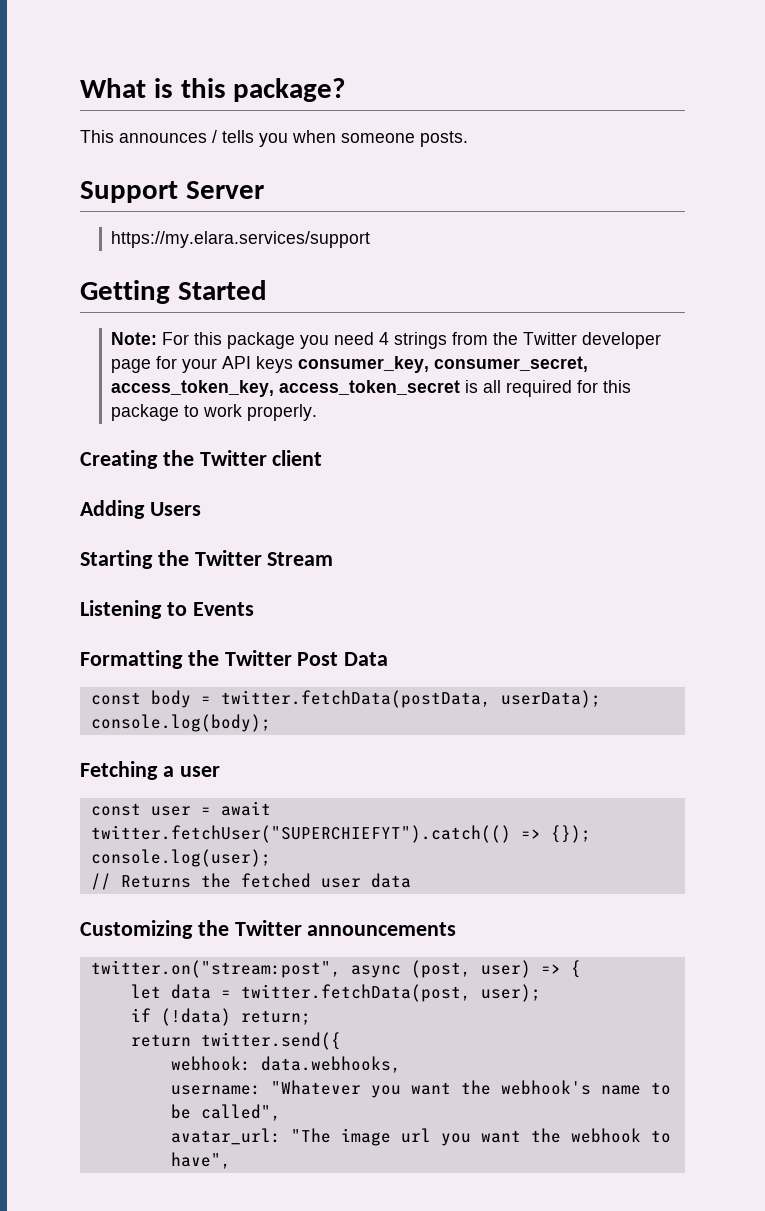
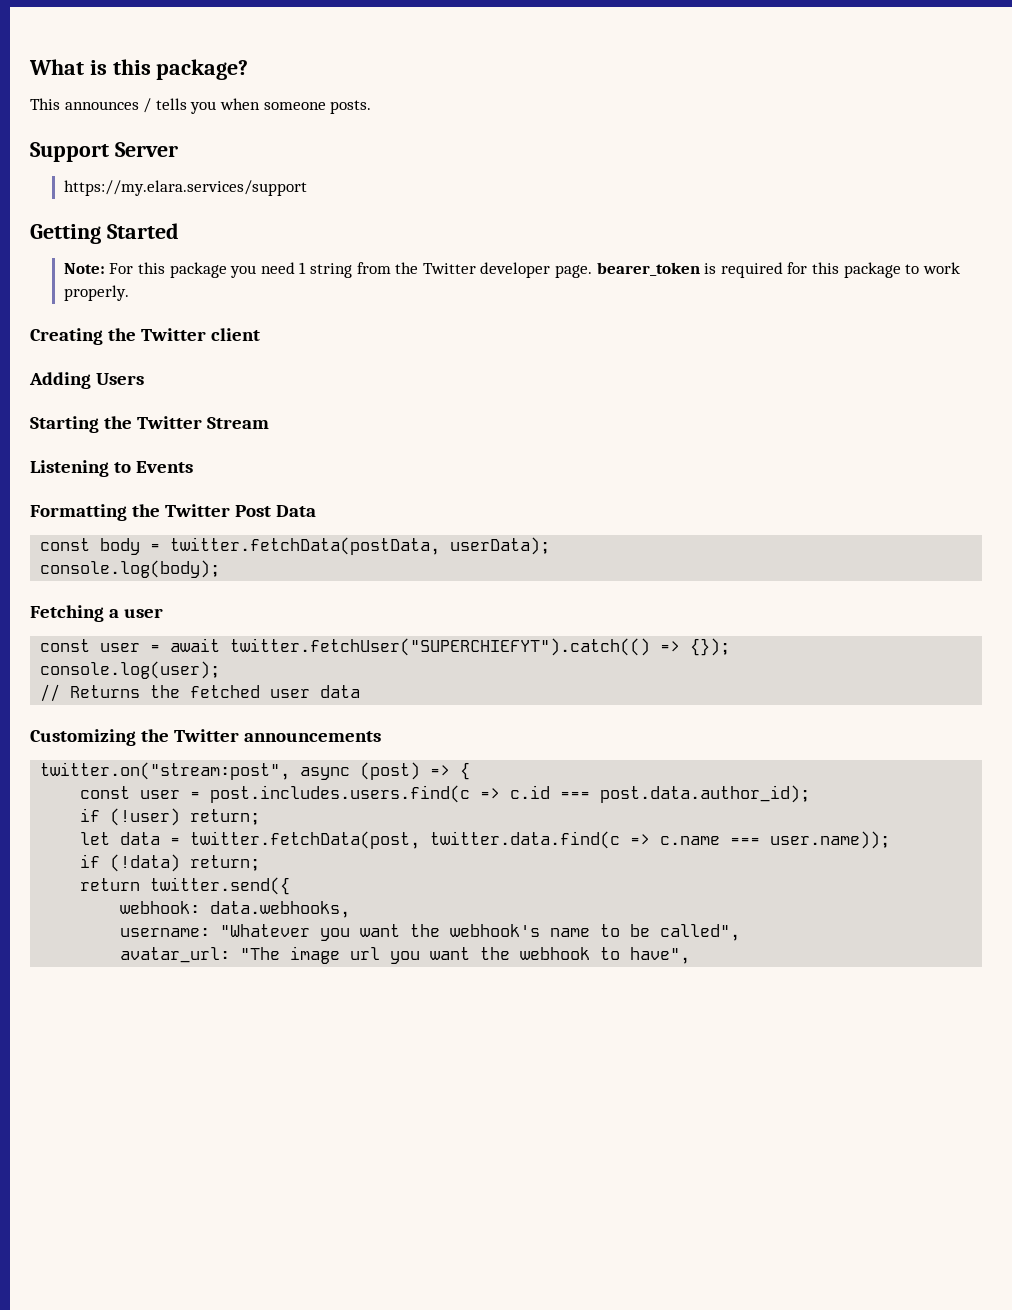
[379,332,448,349] 4 strings -> [299,262,353,278] 1 string
[111,356,589,373] [111,380,502,397] page for your API keys consumer_key, consumer_secret, access_token_key, access_token_secret is all -> [554,262,717,278] page. bearer_token is
[410,960,531,978] (post, user) -> [360,762,421,780] (post)
(581, 969) none -> [80,785,811,803] [80,808,261,826] // const user = post.includes.users.find(c => c.id === post.data.author_id); // if (!user) return;
[480,984,541,1002] user); -> [430,831,891,849] twitter.data.find(c => c.name === user.name));

